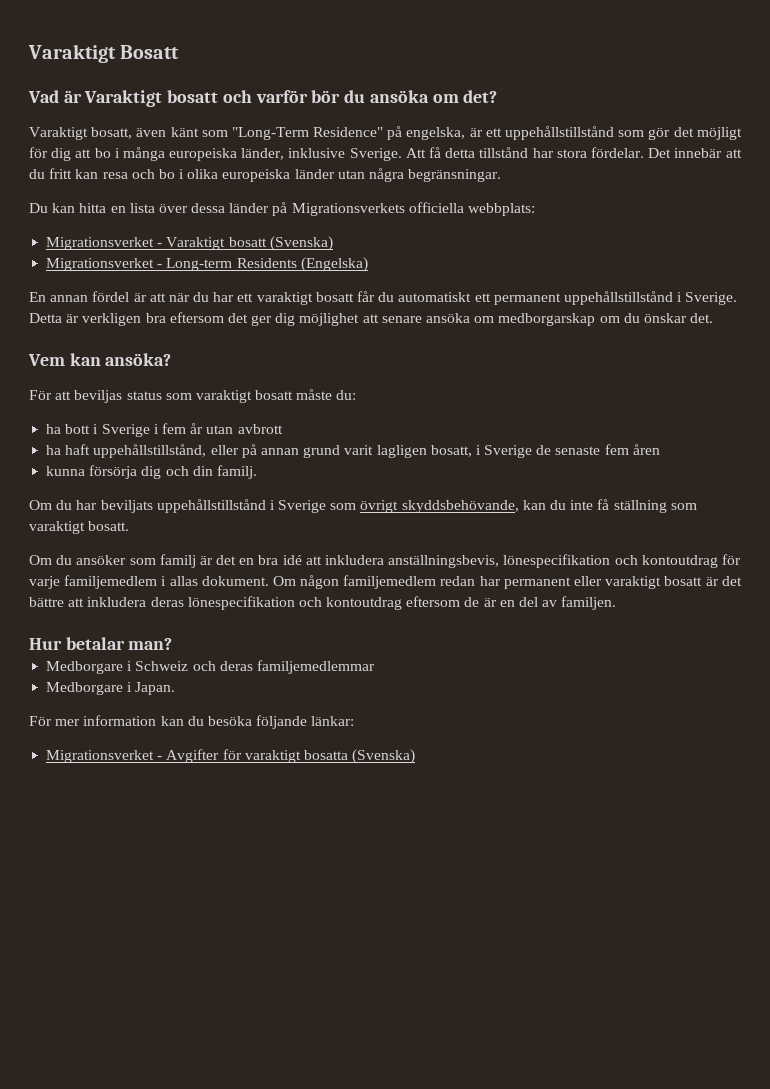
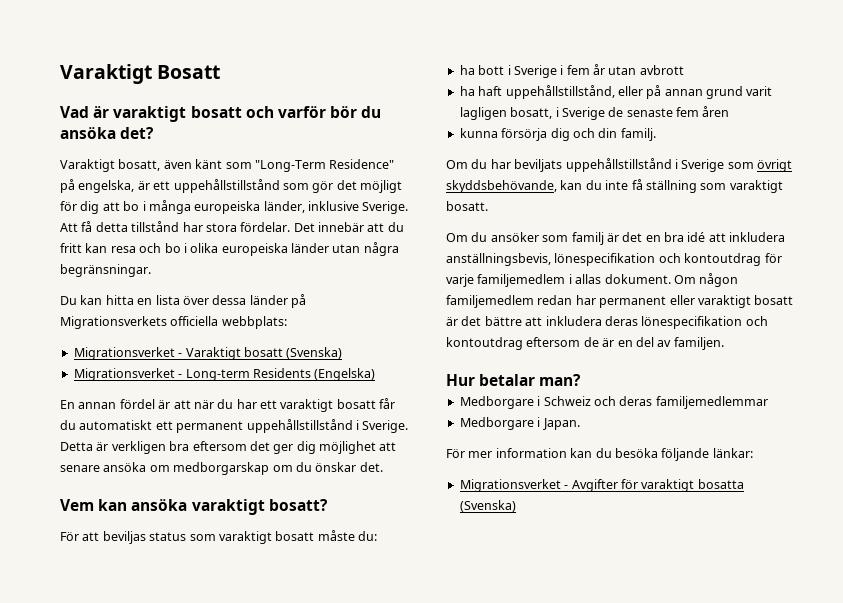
[84,90,163,107] Varaktigt -> [113,106,187,122] varaktigt
[432,94,459,103] om -> (116, 133) none
[105,353,172,366] ansöka? -> [131,499,328,515] ansöka varaktigt bosatt?

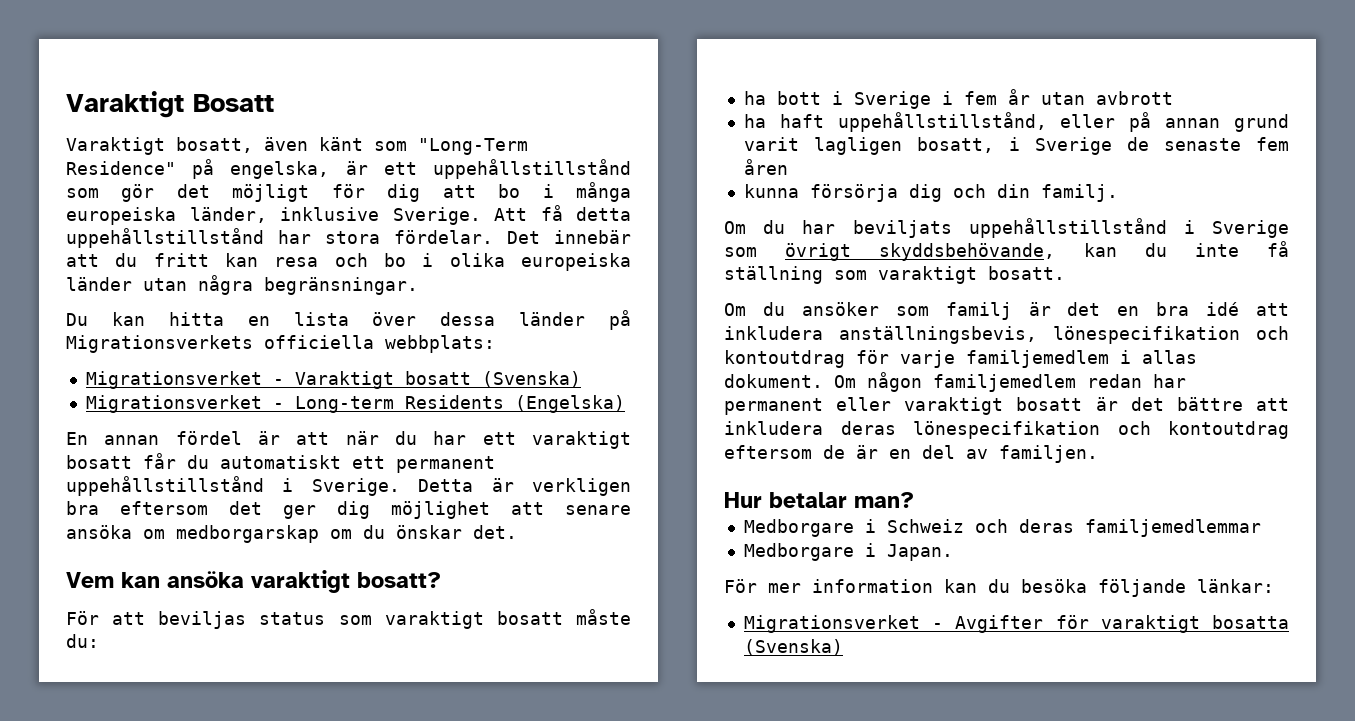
[60,106,382,122] [60,127,155,139] // Vad är varaktigt bosatt och varför bör du ansöka det? -> (274, 103) none
[131,221,180,232] tillstånd -> [66,228,264,248] uppehållstillstånd

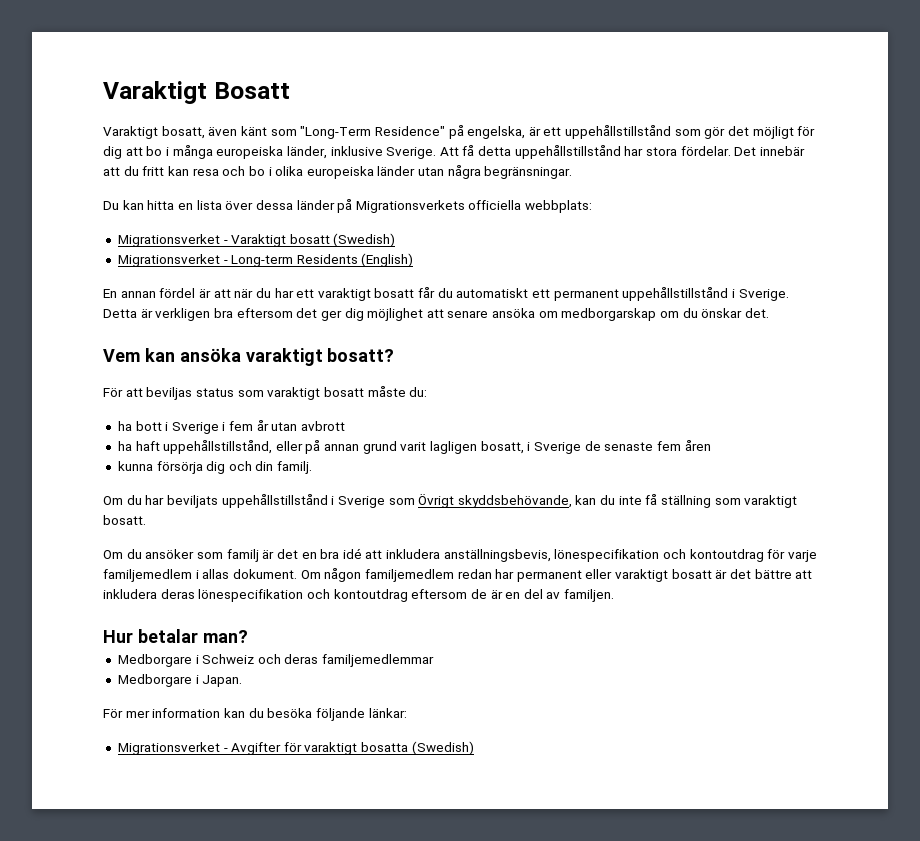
[481,371,581,387] (Svenska) -> [333,233,396,247] (Swedish)
[514,395,625,413] (Engelska) -> [361,253,414,267] (English)
[785,243,852,261] övrigt -> [418,494,455,508] Övrigt
[743,639,843,655] (Svenska) -> [411,741,474,755] (Swedish)

